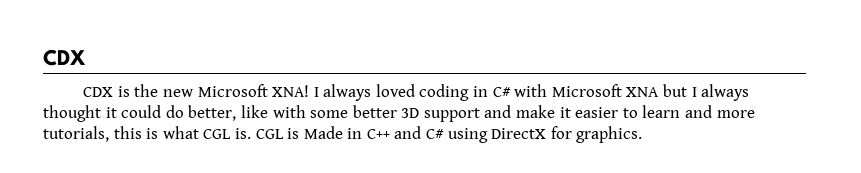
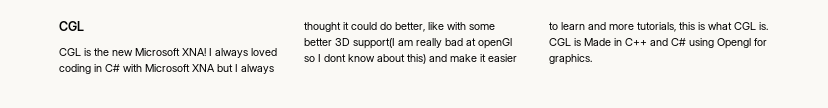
[43,49,86,66] [83,87,114,97] CDX // CDX -> [59,21,84,31] [59,48,81,56] CGL // CGL
[423,108,480,122] support -> [353,38,512,49] [304,54,426,64] support(I am really bad at openGl so I dont know about this)
[491,128,547,139] DirectX -> [717,38,751,49] Opengl

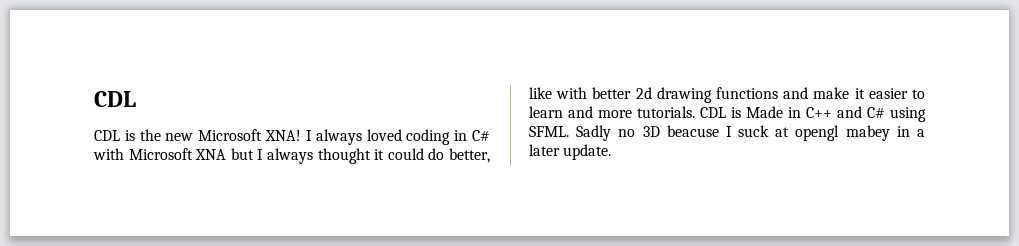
[59,21,84,31] [59,48,81,56] CGL // CGL -> [94,91,136,107] [94,130,120,141] CDL // CDL
[469,24,495,30] [304,38,512,49] [304,54,426,64] some better 3D support(I am really bad at openGl so I dont know about this) -> [592,87,778,103] better 2d drawing functions
[637,22,768,32] [549,38,571,46] tutorials, this is what CGL is. CGL -> [637,106,726,118] tutorials. CDL
[717,38,767,49] [549,54,592,65] Opengl for graphics. -> [529,125,925,141] [529,144,612,160] SFML. Sadly no 3D beacuse I suck at opengl mabey in a later update.

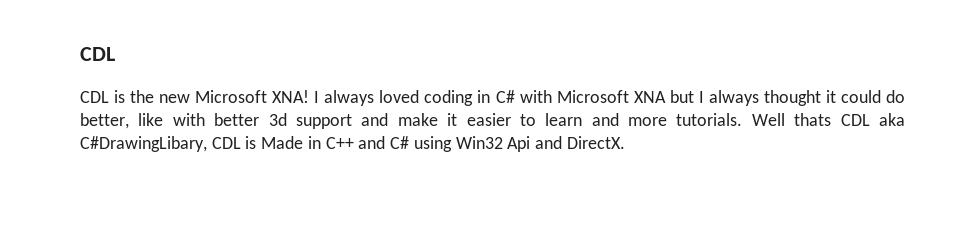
[635,87,778,103] 2d drawing functions -> [268,113,352,129] 3d support
(695, 112) none -> [751,113,906,126] [80,136,207,152] Well thats CDL aka C#DrawingLibary,
[529,125,925,141] [529,144,612,160] SFML. Sadly no 3D beacuse I suck at opengl mabey in a later update. -> [455,136,625,152] Win32 Api and DirectX.

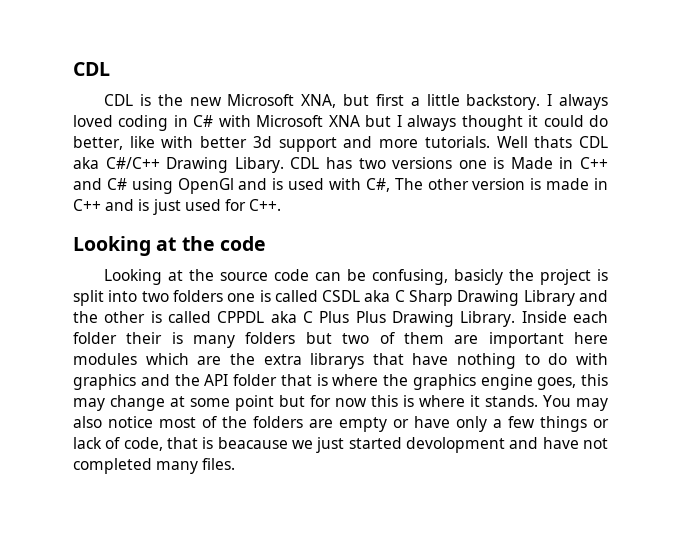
[272,90,310,103] XNA! -> [301,94,541,110] XNA, but first a little backstory.
[397,113,619,126] make it easier to learn and -> (373, 142) none
[80,136,241,152] C#DrawingLibary, CDL -> [105,157,487,173] C#/C++ Drawing Libary. CDL has two versions one
[455,136,625,152] Win32 Api and DirectX. -> [177,178,608,194] [73,199,282,215] [73,236,266,256] [104,269,608,285] [73,290,609,306] [73,311,608,327] [73,332,608,348] [73,353,608,369] [73,374,608,390] [73,395,608,411] [73,416,609,432] [73,437,608,453] [73,458,236,474] OpenGl and is used with C#, The other version is made in C++ and is just used for C++. // Looking at the code // Looking at the source code can be confusing, basicly the project is split into two folders one is called CSDL aka C Sharp Drawing Library and the other is called CPPDL aka C Plus Plus Drawing Library. Inside each folder their is many folders but two of them are important here modules which are the extra librarys that have nothing to do with graphics and the API folder that is where the graphics engine goes, this may change at some point but for now this is where it stands. You may also notice most of the folders are empty or have only a few things or lack of code, that is beacause we just started devolopment and have not completed many files.

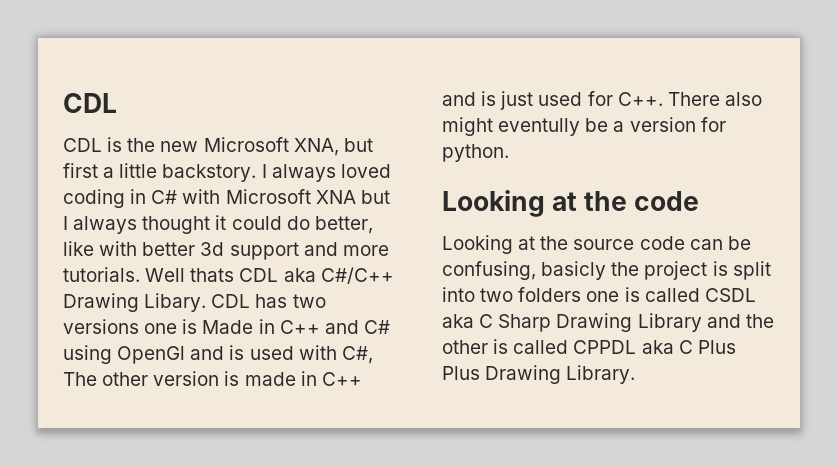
(282, 205) none -> [667,92,762,106] [442,117,726,136] [442,144,509,162] There also might eventully be a version for python.
[521,311,608,323] [73,332,608,348] [73,353,608,369] [73,374,608,390] [73,395,608,411] [73,416,609,432] [73,437,608,453] [73,458,236,474] Inside each folder their is many folders but two of them are important here modules which are the extra librarys that have nothing to do with graphics and the API folder that is where the graphics engine goes, this may change at some point but for now this is where it stands. You may also notice most of the folders are empty or have only a few things or lack of code, that is beacause we just started devolopment and have not completed many files. -> (636, 374) none

